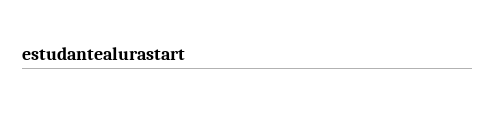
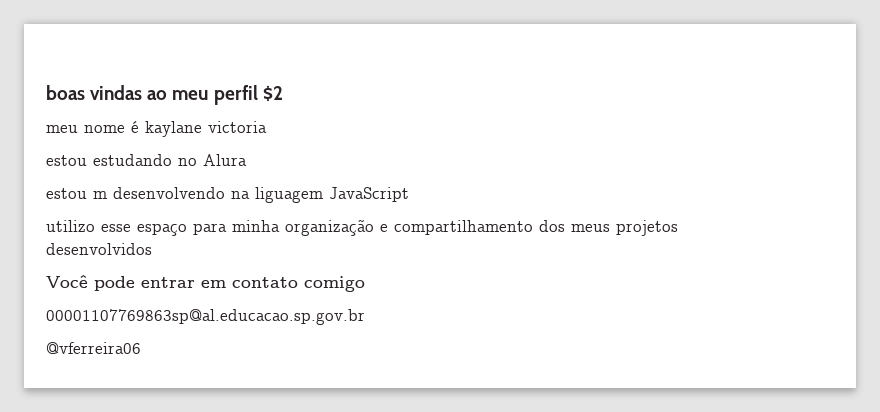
[22,47,185,60] estudantealurastart -> [46,85,283,105] [46,121,267,137] [46,154,247,166] [46,187,409,203] [46,219,678,236] [46,243,152,255] [46,275,365,292] [46,309,365,325] [46,342,141,354] boas vindas ao meu perfil $2 // meu nome é kaylane victoria // estou estudando no Alura // estou m desenvolvendo na liguagem JavaScript // utilizo esse espaço para minha organização e compartilhamento dos meus projetos desenvolvidos // Você pode entrar em contato comigo // 00001107769863sp@al.educacao.sp.gov.br // @vferreira06

